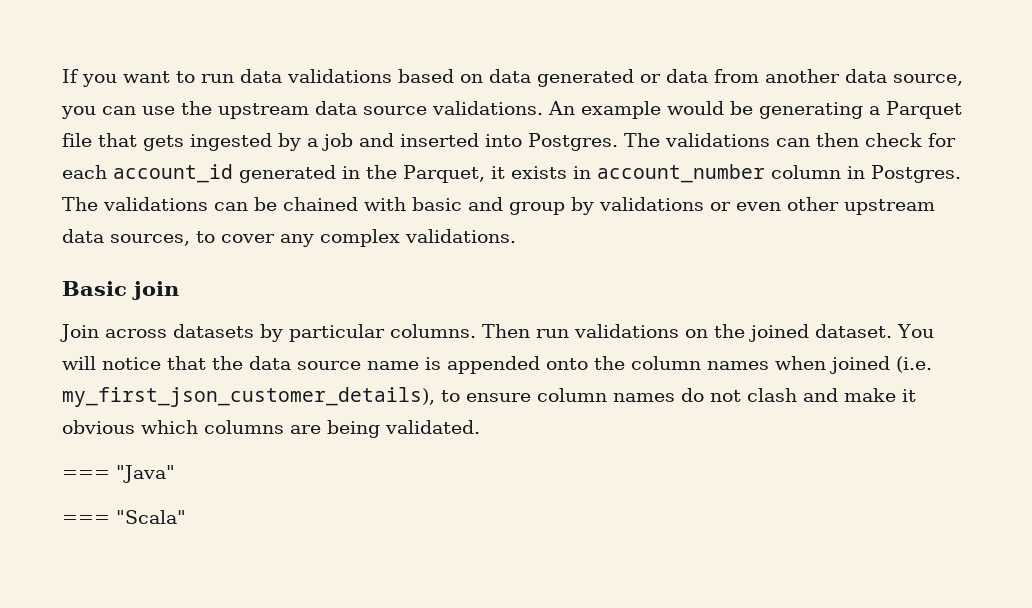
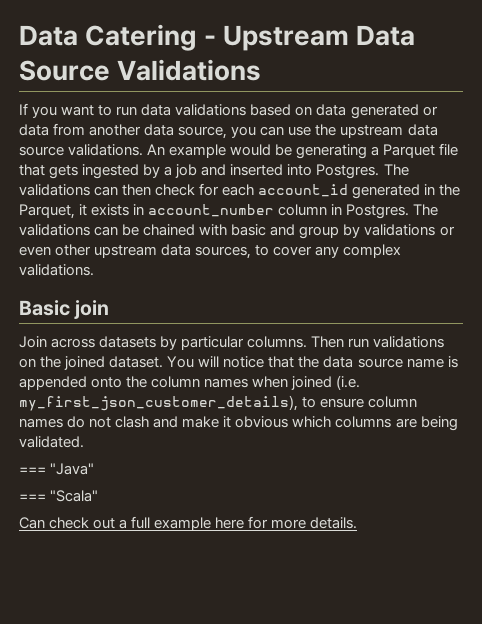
(62, 76) none -> [19,24,416,51] [19,59,262,81] Data Catering - Upstream Data Source Validations //
(186, 517) none -> [19,516,358,531] // Can check out a full example here for more details.

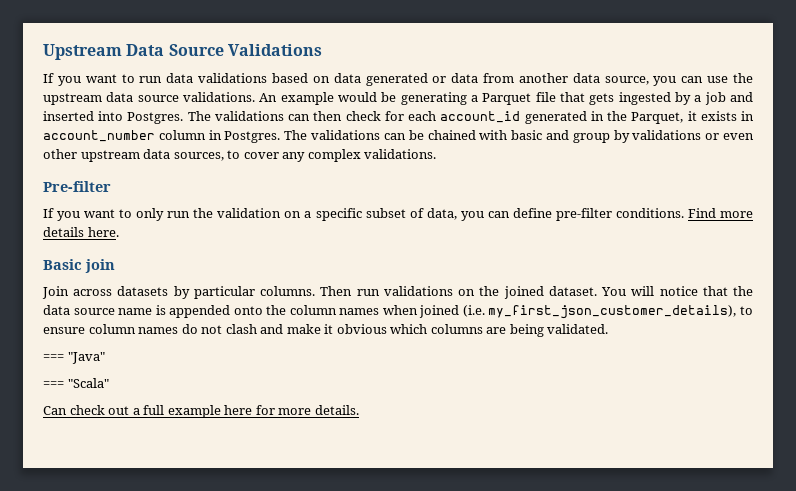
[19,24,216,51] Data Catering - -> (43, 52) none
(94, 270) none -> [43,181,111,192] [43,208,753,221] [43,227,119,237] // Pre-filter // If you want to only run the validation on a specific subset of data, you can define pre-filter conditions. Find more details here.

